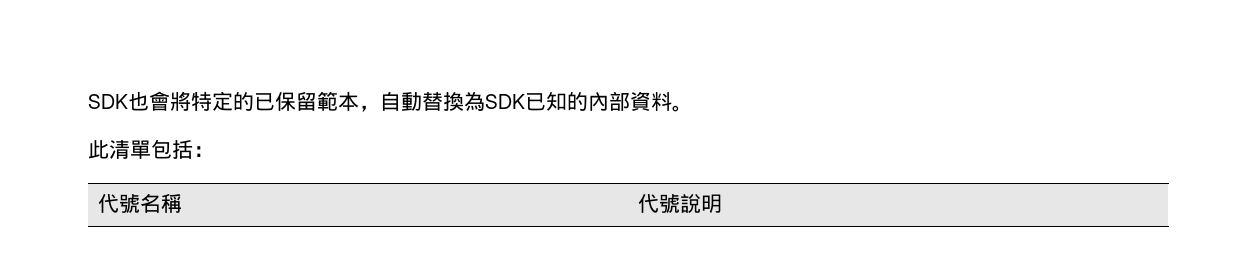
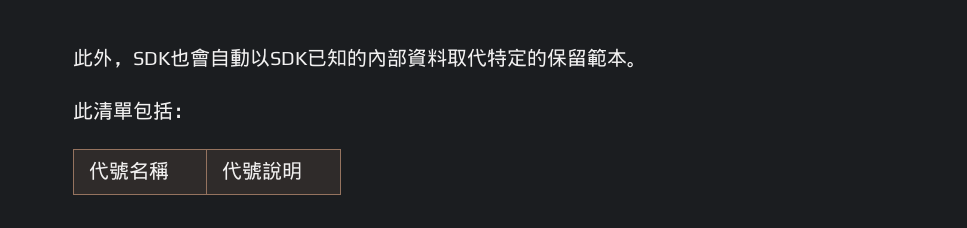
(88, 101) none -> [73,48,133,68] 此外，
[170,91,485,112] 將特定的已保留範本，自動替換為 -> [210,48,270,67] 自動以
(672, 101) none -> [447,48,627,67] 取代特定的保留範本

